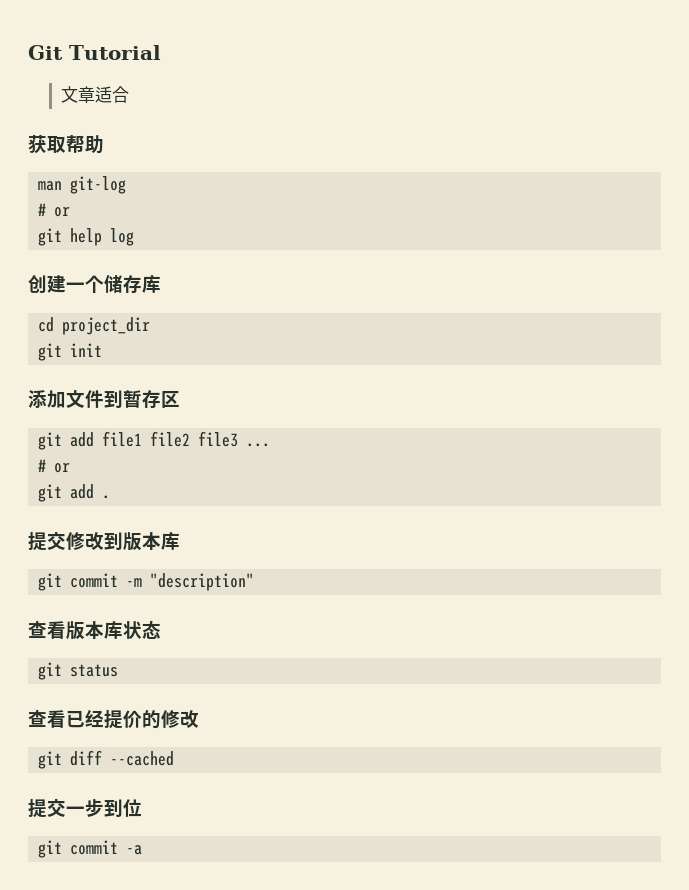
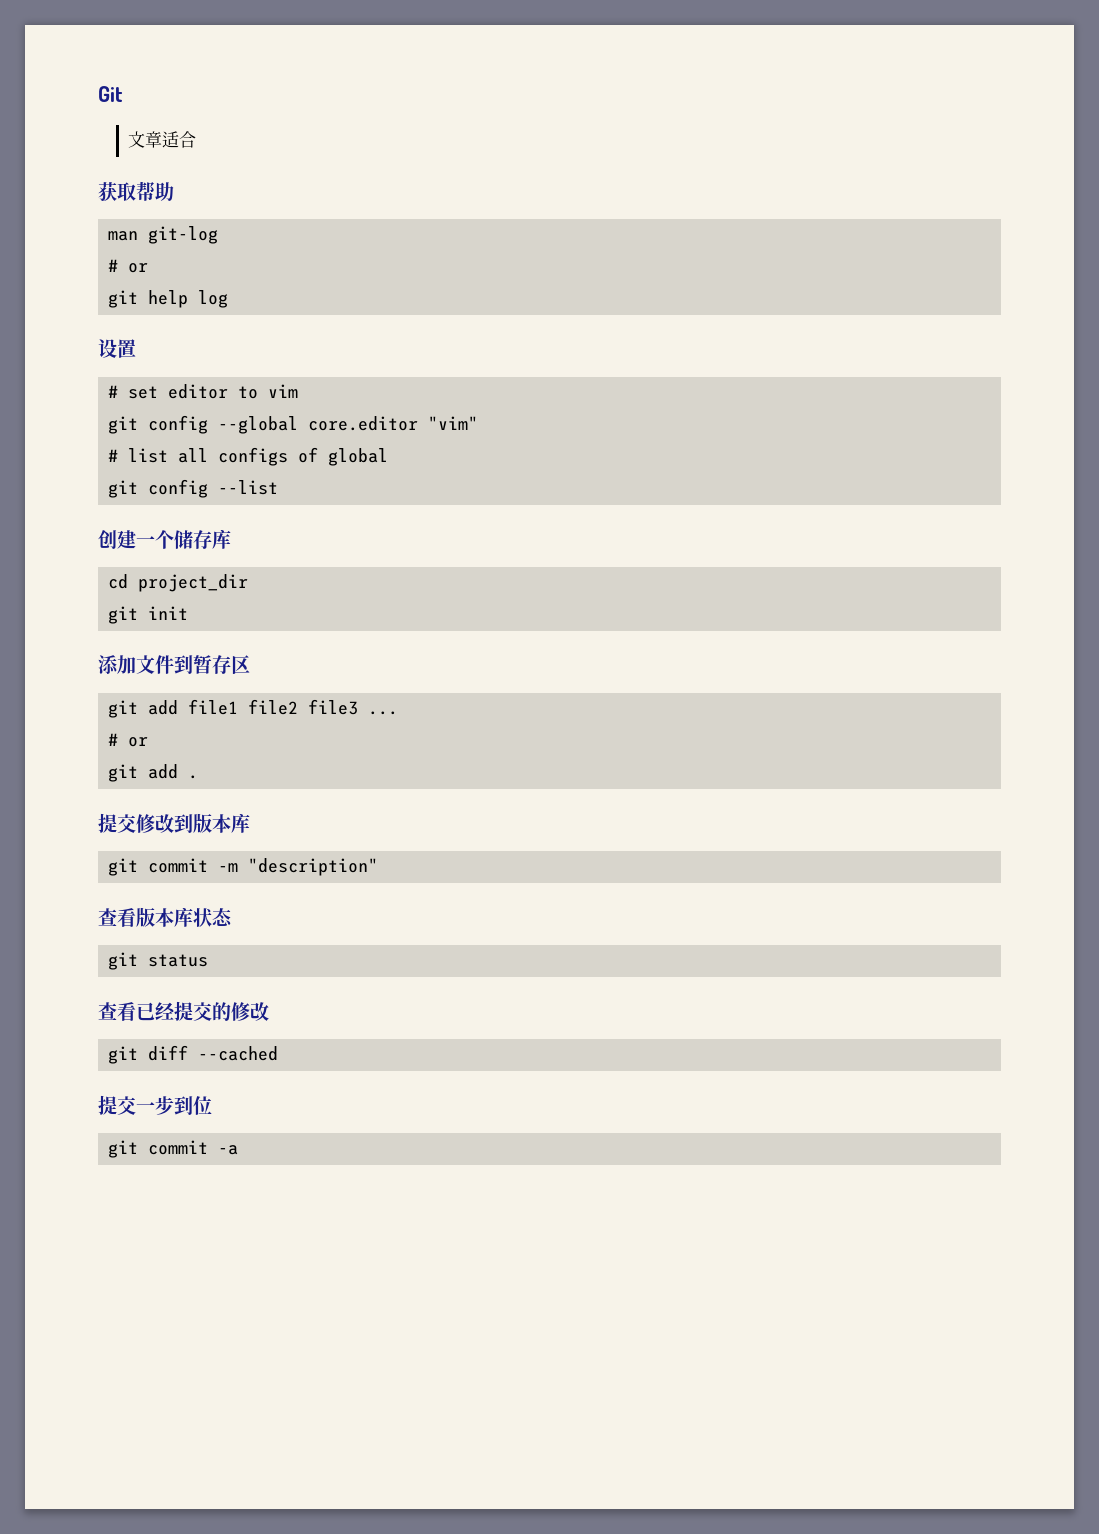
[69,45,161,60] Tutorial -> (123, 94) none
(135, 237) none -> [98,339,136,358] [108,384,299,399] [108,415,479,434] [108,447,389,466] [108,479,279,498] // 设置 // # set editor to vim // git config --global core.editor "vim" // # list all configs of global // git config --list
[123,710,142,728] 价 -> [193,1002,212,1021] 交

